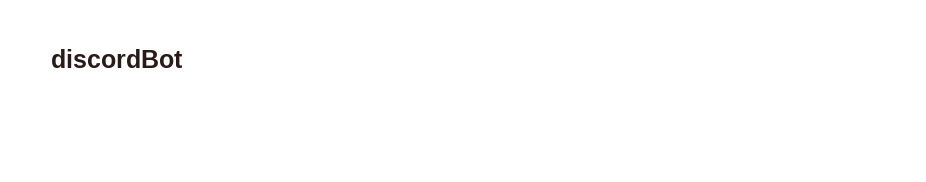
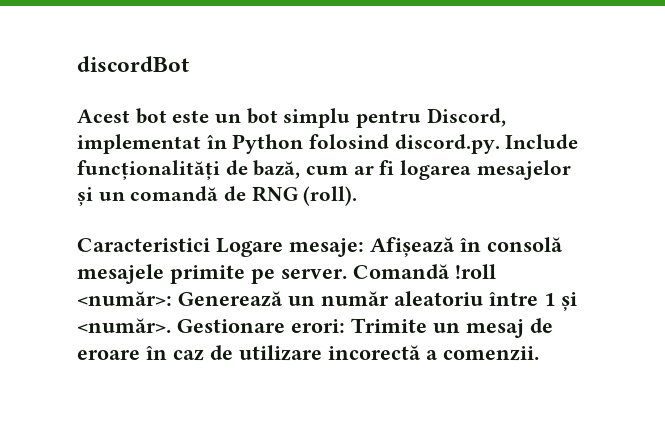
(183, 58) none -> [77,108,506,128] [77,134,579,154] [77,160,571,180] [77,186,358,206] [77,237,563,257] [77,264,496,284] [77,291,577,311] [77,318,553,338] [77,345,539,361] // Acest bot este un bot simplu pentru Discord, implementat în Python folosind discord.py. Include funcționalități de bază, cum ar fi logarea mesajelor și un comandă de RNG (roll). // Caracteristici Logare mesaje: Afișează în consolă mesajele primite pe server. Comandă !roll <număr>: Generează un număr aleatoriu între 1 și <număr>. Gestionare erori: Trimite un mesaj de eroare în caz de utilizare incorectă a comenzii.

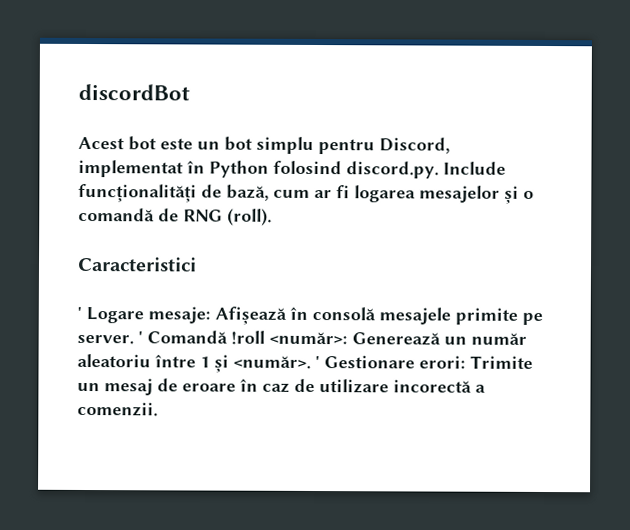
[98,192,125,201] un -> [523,190,534,199] o
(210, 245) none -> [77,306,82,319] // '
(347, 274) none -> [138,331,143,344] '
(171, 325) none -> [315,356,320,369] '

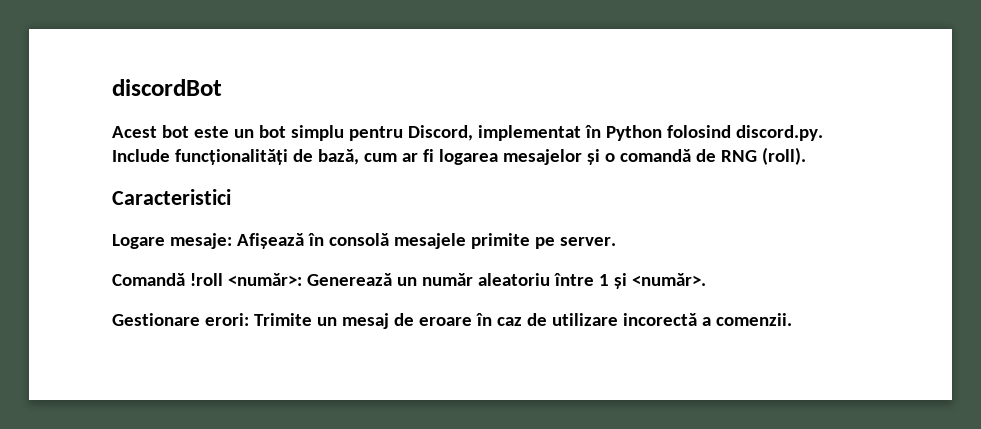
[77,306,82,319] ' -> (231, 197) none
[138,331,143,344] ' -> (616, 241) //
[315,356,320,369] ' -> (706, 279) //

